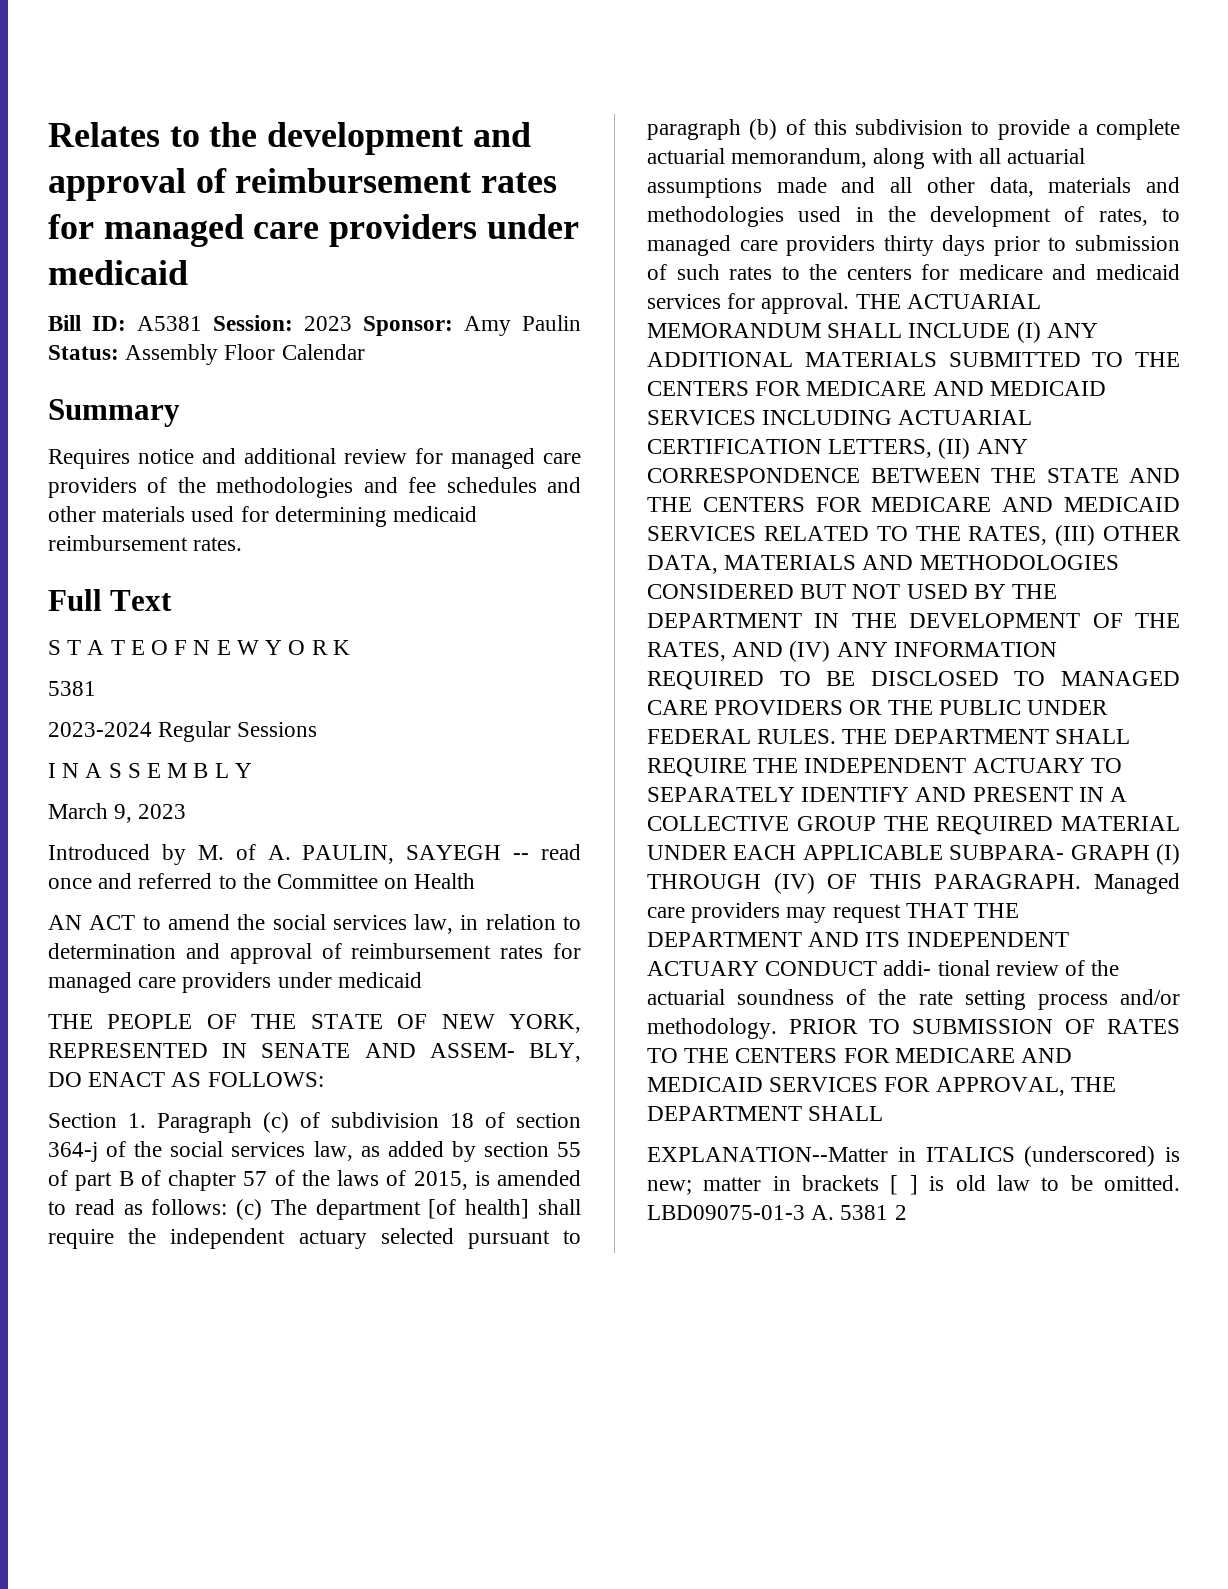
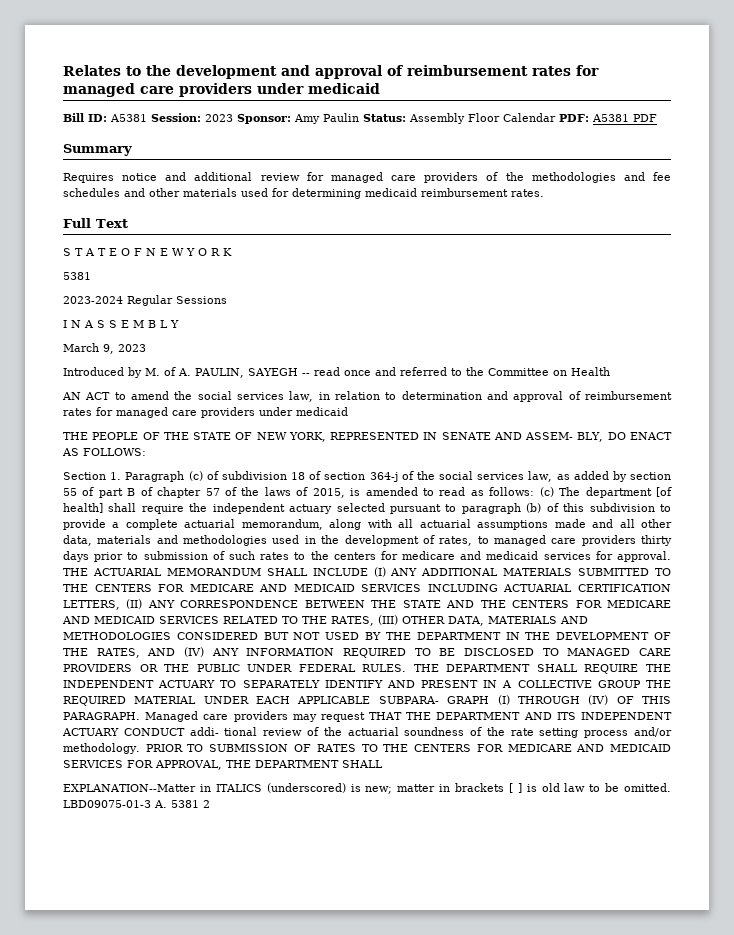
(365, 352) none -> [559,114,657,122] PDF: A5381 PDF

